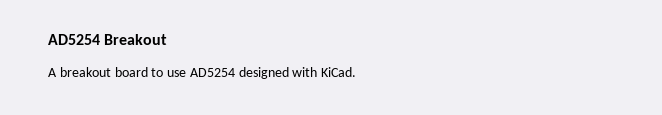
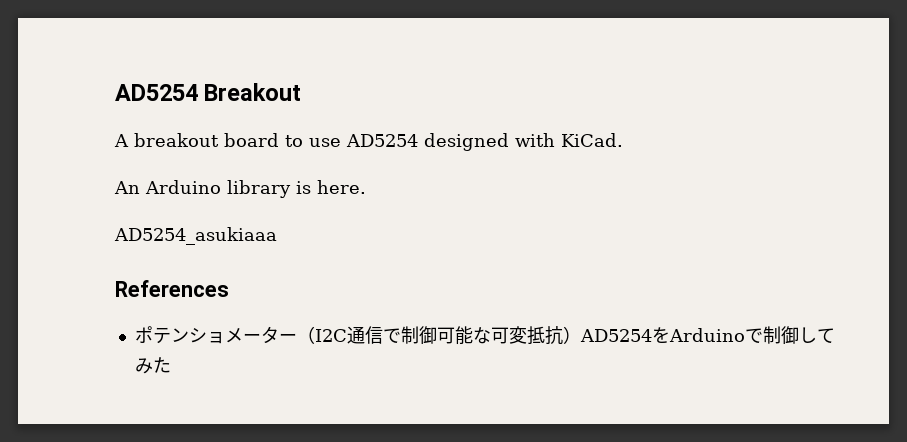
(357, 72) none -> [114,180,366,198] [114,227,277,245] [115,280,229,297] [134,326,835,345] [134,357,171,374] // An Arduino library is here. // AD5254_asukiaaa // References // ポテンショメーター（I2C通信で制御可能な可変抵抗）AD5254をArduinoで制御してみた

